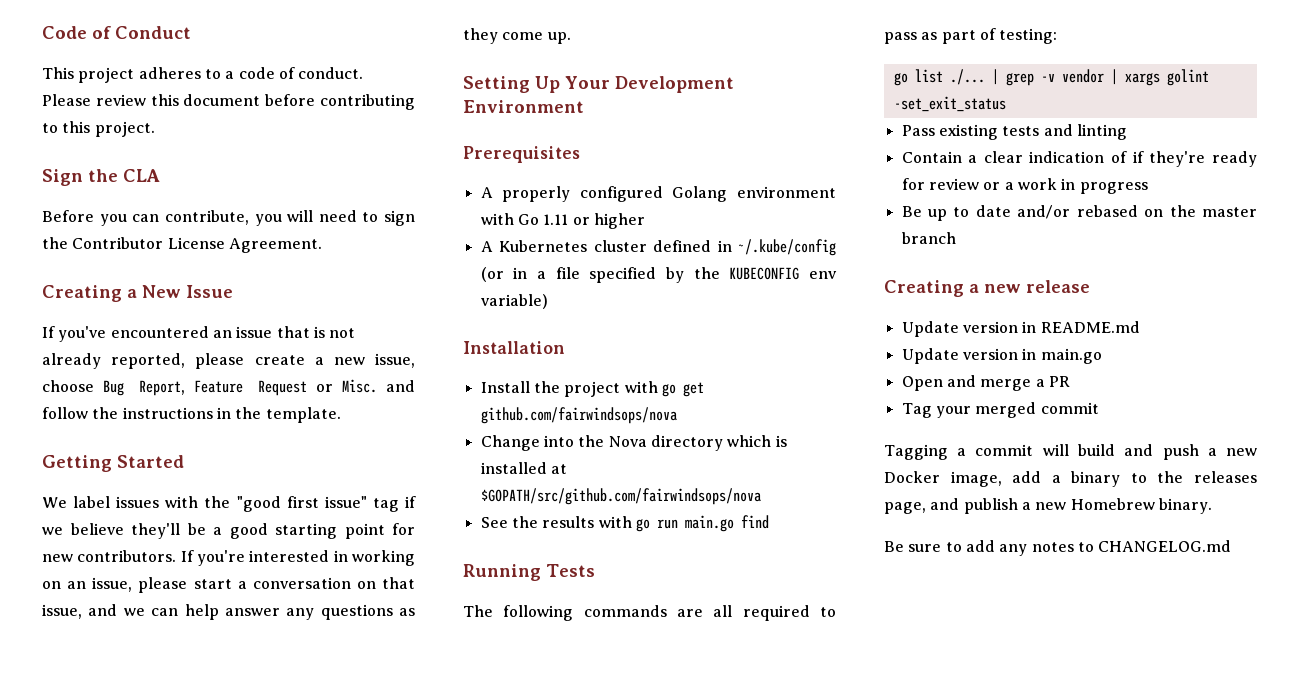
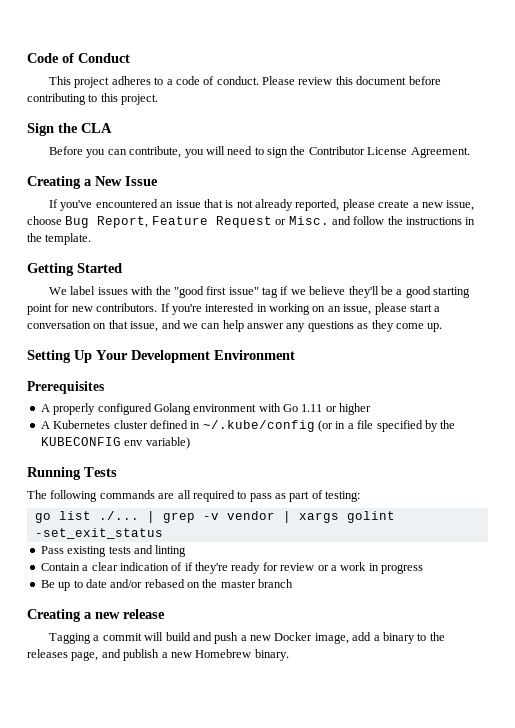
[463,341,565,354] [480,381,704,397] [480,407,677,424] [480,435,787,451] [480,462,567,474] [480,488,761,505] [480,515,769,532] // Installation // Install the project with go get github.com/fairwindsops/nova // Change into the Nova directory which is installed at $GOPATH/src/github.com/fairwindsops/nova // See the results with go run main.go find -> (190, 443) none
[901,321,1140,337] [901,348,1102,364] [901,375,1070,391] [901,402,1099,418] // Update version in README.md // Update version in main.go // Open and merge a PR // Tag your merged commit -> (165, 614) none
[884,540,1232,556] // Be sure to add any notes to CHANGELOG.md -> (289, 655) none

